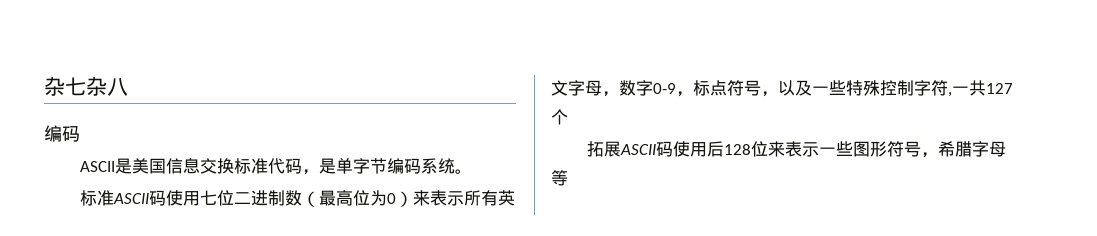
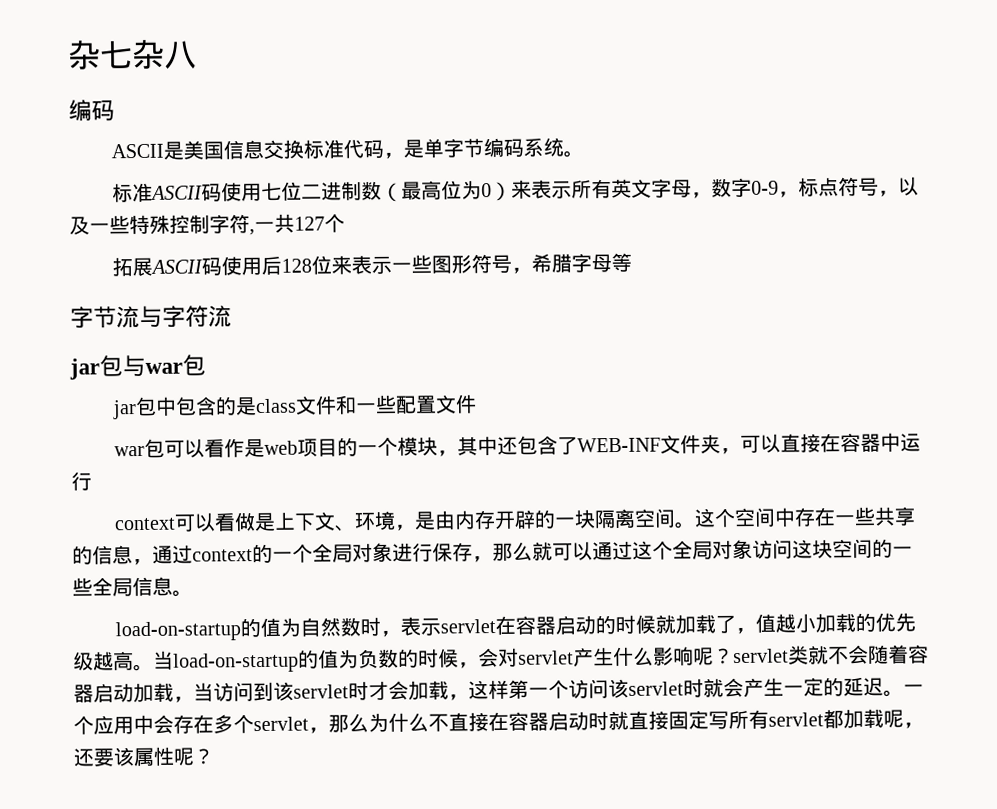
(568, 178) none -> [70,305,232,329] [69,354,206,380] [112,394,478,420] [114,432,922,458] [71,471,92,491] [114,506,917,532] [72,538,913,566] [72,576,193,597] [115,612,917,642] [73,644,929,673] [73,676,924,704] [73,708,924,735] [73,746,215,767] // 字节流与字符流 // jar包与war包 // jar包中包含的是class文件和一些配置文件 // war包可以看作是web项目的一个模块，其中还包含了WEB-INF文件夹，可以直接在容器中运行 // context可以看做是上下文、环境，是由内存开辟的一块隔离空间。这个空间中存在一些共享的信息，通过context的一个全局对象进行保存，那么就可以通过这个全局对象访问这块空间的一些全局信息。 // load-on-startup的值为自然数时，表示servlet在容器启动的时候就加载了，值越小加载的优先级越高。当load-on-startup的值为负数的时候，会对servlet产生什么影响呢？servlet类就不会随着容器启动加载，当访问到该servlet时才会加载，这样第一个访问该servlet时就会产生一定的延迟。一个应用中会存在多个servlet，那么为什么不直接在容器启动时就直接固定写所有servlet都加载呢，还要该属性呢？

